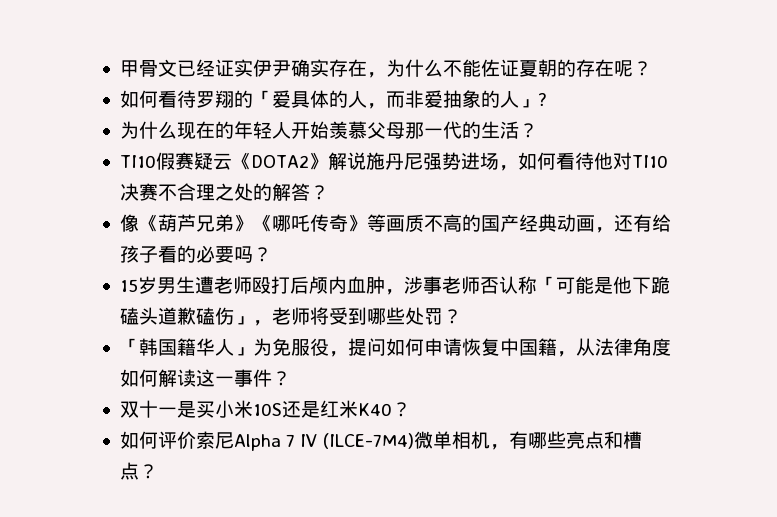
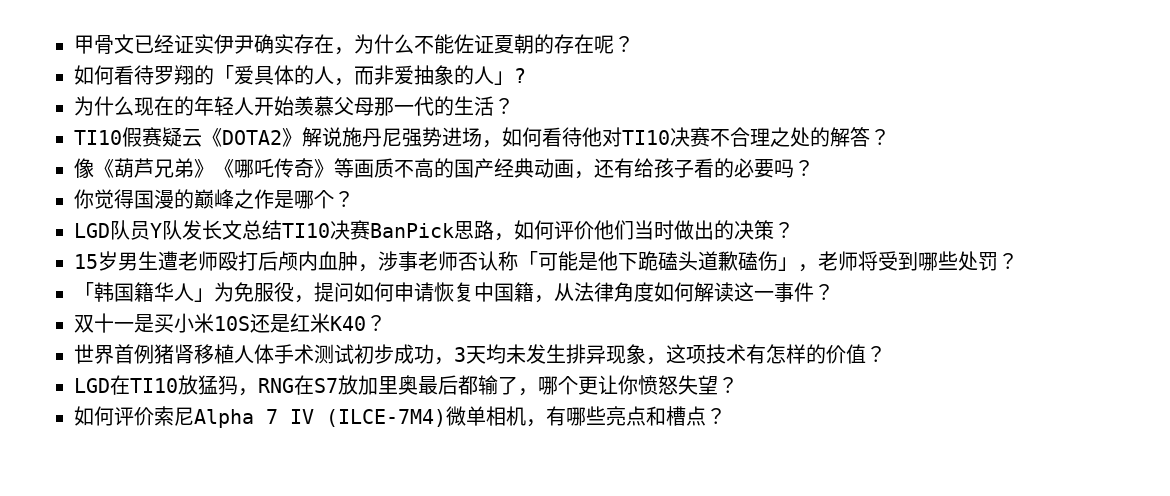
(272, 254) none -> [74,189,354,209] [74,220,794,241] // 你觉得国漫的巅峰之作是哪个？ // LGD队员Y队发长文总结TI10决赛BanPick思路，如何评价他们当时做出的决策？
(411, 409) none -> [74,344,886,365] [74,375,738,396] // 世界首例猪肾移植人体手术测试初步成功，3天均未发生排异现象，这项技术有怎样的价值？ // LGD在TI10放猛犸，RNG在S7放加里奥最后都输了，哪个更让你愤怒失望？

